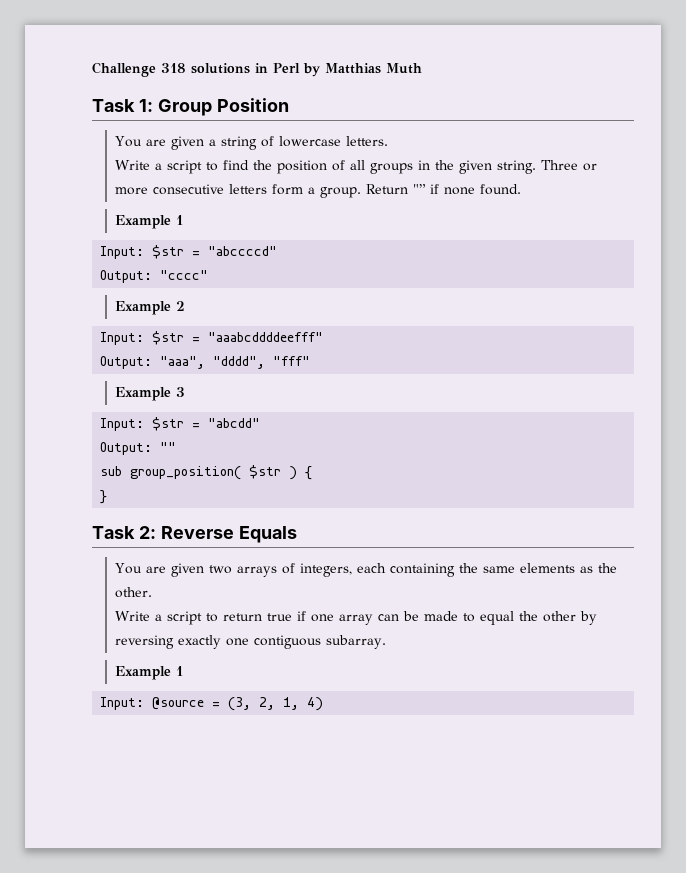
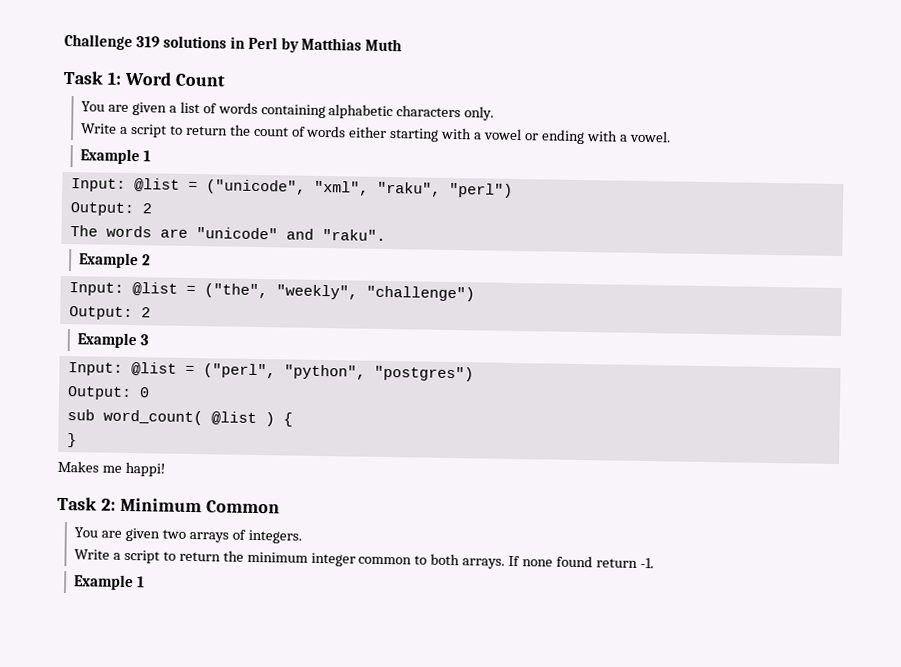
[161,63,186,73] 318 -> [135,36,160,48] 319
[157,98,289,116] Group Position -> [123,71,225,87] Word Count
[221,136,389,150] [115,160,598,174] [115,184,522,198] [115,215,184,229] [100,245,278,259] [100,270,209,283] [115,301,186,315] [100,331,324,345] [100,356,311,369] [115,387,186,401] [100,417,261,431] [100,442,177,455] string of lowercase letters. // Write a script to find the position of all groups in the given string. Three or more consecutive letters form a group. Return "” if none found. // Example 1 // Input: $str = "abccccd" // Output: "cccc" // Example 2 // Input: $str = "aaabcddddeefff" // Output: "aaa", "dddd", "fff" // Example 3 // Input: $str = "abcdd" // Output: "" -> [179,101,495,121] [81,123,671,145] [80,148,152,165] [70,178,513,198] [69,202,152,217] [69,225,386,241] [78,252,152,269] [68,282,475,302] [68,306,151,321] [77,332,150,349] [67,362,474,382] [66,386,150,401] list of words containing alphabetic characters only. // Write a script to return the count of words either starting with a vowel or ending with a vowel. // Example 1 // Input: @list = ("unicode", "xml", "raku", "perl") // Output: 2 // The words are "unicode" and "raku". // Example 2 // Input: @list = ("the", "weekly", "challenge") // Output: 2 // Example 3 // Input: @list = ("perl", "python", "postgres") // Output: 0
[130,465,282,480] group_position( $str -> [102,409,257,426] word_count( @list
(108, 497) none -> [57,460,165,477] // Makes me happi!
[160,526,297,543] Reverse Equals -> [119,497,280,514] Minimum Common
[300,563,618,577] [115,587,153,598] [115,611,598,625] [115,635,387,649] [115,666,184,680] [100,697,324,711] integers, each containing the same elements as the other. // Write a script to return true if one array can be made to equal the other by reversing exactly one contiguous subarray. // Example 1 // Input: @source = (3, 2, 1, 4) -> [247,529,302,544] [74,549,654,569] [73,574,146,591] integers. // Write a script to return the minimum integer common to both arrays. If none found return -1. // Example 1

